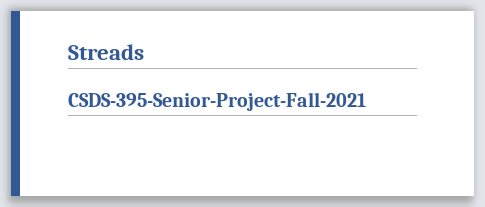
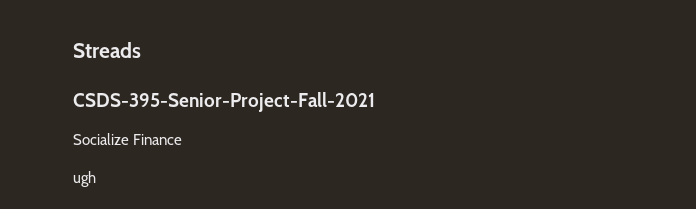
(366, 101) none -> [73,133,183,145] [73,171,96,187] // Socialize Finance // ugh

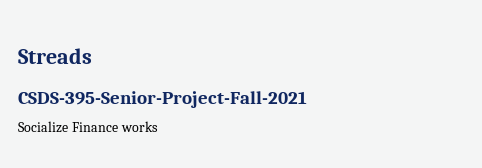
[73,171,96,187] // ugh -> [120,121,158,132] works

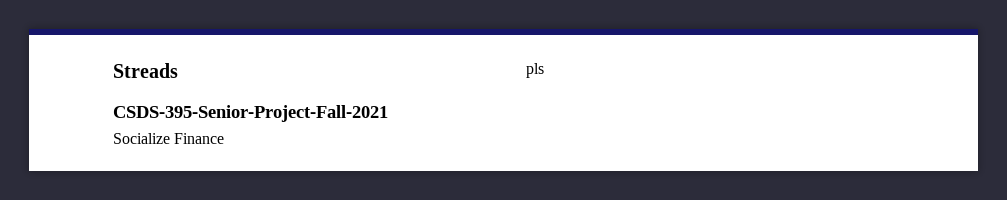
[120,121,158,132] works -> [526,63,544,78] // pls

